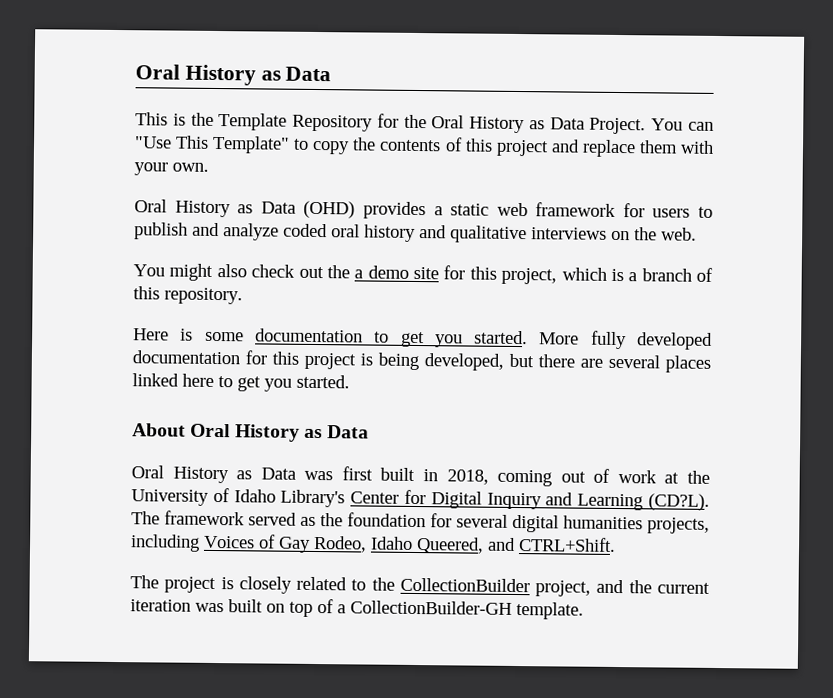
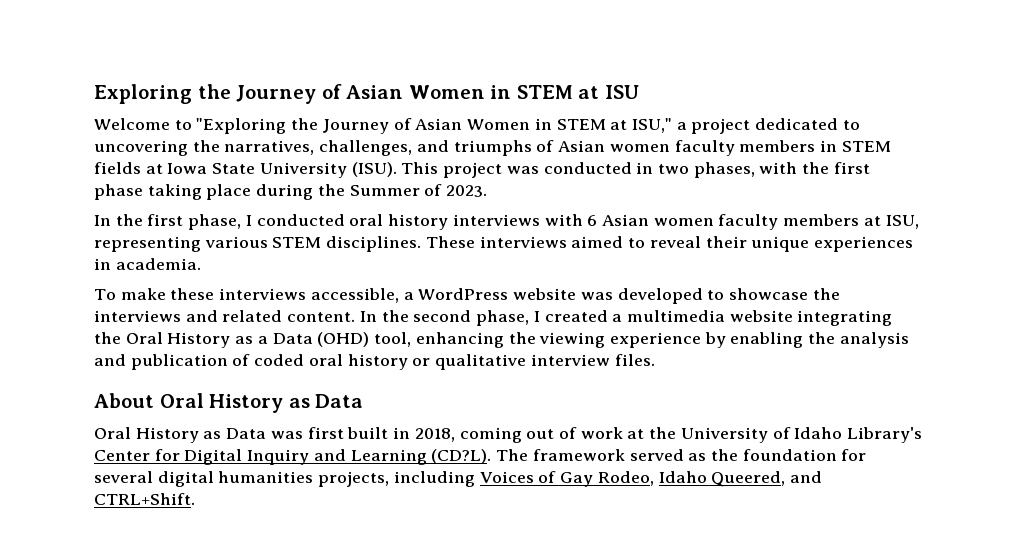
[135,64,332,86] [135,112,714,135] [134,135,715,158] [134,162,209,176] [134,199,713,220] [134,222,697,244] [133,263,713,285] [133,286,243,305] [133,328,713,350] [132,350,711,373] [132,373,350,392] Oral History as Data // This is the Template Repository for the Oral History as Data Project. You can "Use This Template" to copy the contents of this project and replace them with your own. // Oral History as Data (OHD) provides a static web framework for users to publish and analyze coded oral history and qualitative interviews on the web. // You might also check out the a demo site for this project, which is a branch of this repository. // Here is some documentation to get you started. More fully developed documentation for this project is being developed, but there are several places linked here to get you started. -> [94,84,639,104] [94,118,860,134] [94,140,891,156] [94,162,870,178] [94,184,488,200] [94,214,919,230] [94,236,913,252] [94,258,201,270] [94,288,840,304] [94,310,893,326] [94,332,909,348] [94,354,655,370] Exploring the Journey of Asian Women in STEM at ISU // Welcome to "Exploring the Journey of Asian Women in STEM at ISU," a project dedicated to uncovering the narratives, challenges, and triumphs of Asian women faculty members in STEM fields at Iowa State University (ISU). This project was conducted in two phases, with the first phase taking place during the Summer of 2023. // In the first phase, I conducted oral history interviews with 6 Asian women faculty members at ISU, representing various STEM disciplines. These interviews aimed to reveal their unique experiences in academia. // To make these interviews accessible, a WordPress website was developed to showcase the interviews and related content. In the second phase, I created a multimedia website integrating the Oral History as a Data (OHD) tool, enhancing the viewing experience by enabling the analysis and publication of coded oral history or qualitative interview files.
[130,575,710,597] [130,599,584,620] // The project is closely related to the CollectionBuilder project, and the current iteration was built on top of a CollectionBuilder-GH template. -> (195, 499) none

